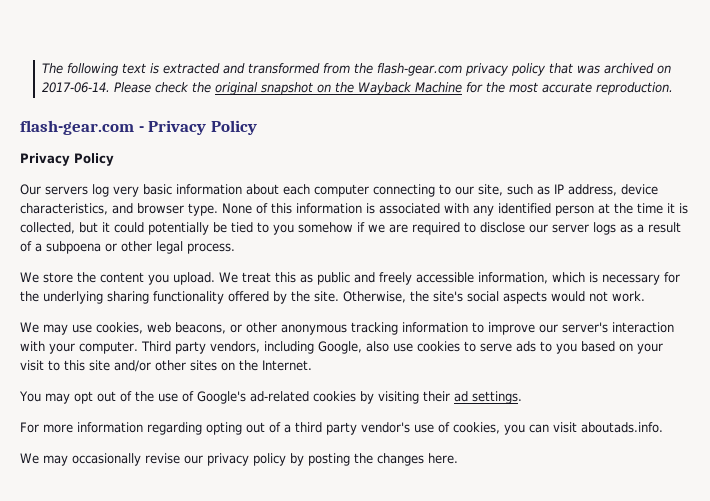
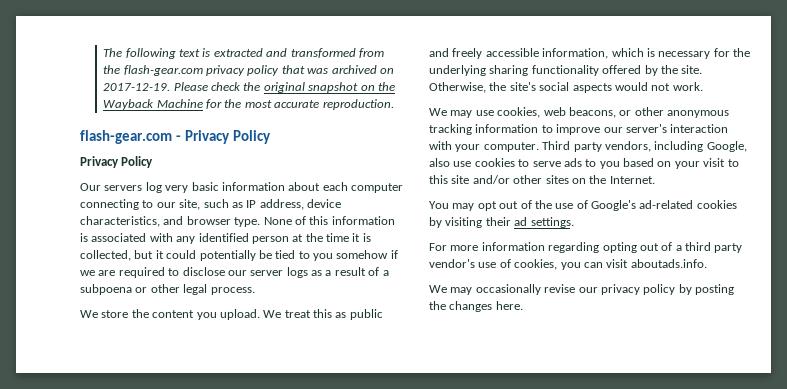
[41,82,110,93] 2017-06-14. -> [103,83,171,91] 2017-12-19.

